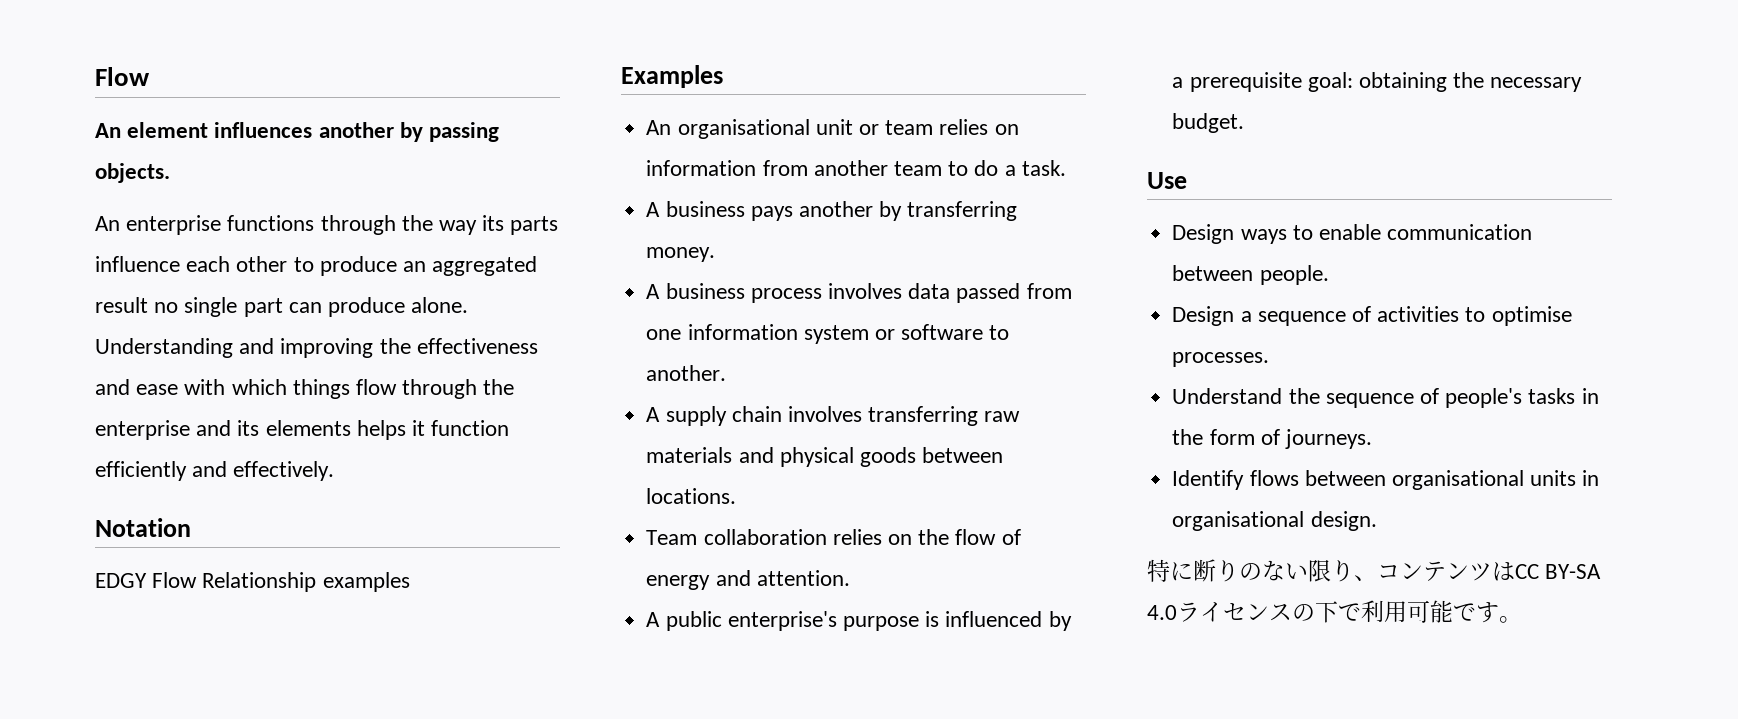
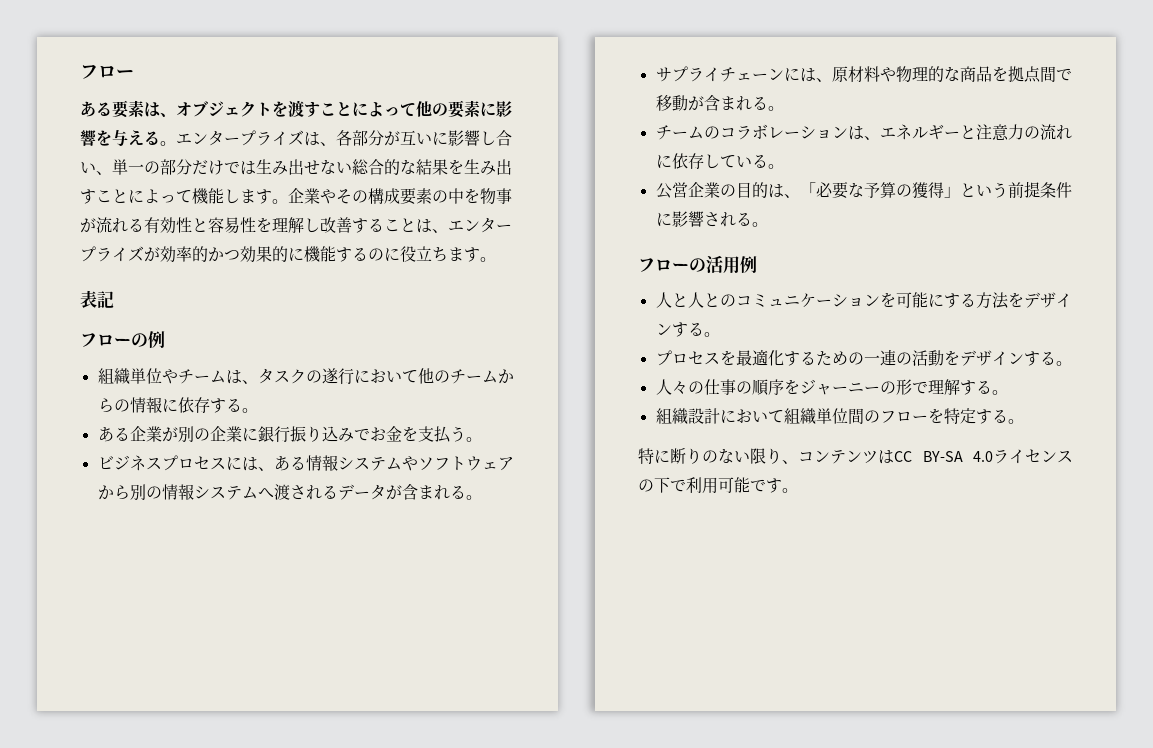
[95,67,150,86] [95,122,500,142] [95,163,170,183] [95,215,559,235] [95,256,538,276] [95,297,469,317] [95,338,538,358] [95,379,515,399] [95,420,510,440] [95,461,335,481] [95,518,191,537] [95,572,410,592] [621,65,723,88] [646,119,1019,139] [646,160,1066,176] [646,201,1018,221] [646,247,716,262] [646,283,1072,303] [646,324,1010,344] [646,365,727,381] [646,406,1021,426] [646,447,1004,467] [646,488,737,504] [646,529,1021,545] [646,570,850,590] [646,611,1072,631] [1172,72,1583,92] [1172,113,1245,133] [1147,172,1187,189] [1172,224,1533,244] [1172,265,1329,285] [1172,306,1572,326] [1172,352,1270,367] [1172,388,1599,408] [1172,429,1372,449] [1172,470,1600,490] [1172,511,1377,531] Flow // An element influences another by passing objects. // An enterprise functions through the way its parts influence each other to produce an aggregated result no single part can produce alone. Understanding and improving the effectiveness and ease with which things flow through the enterprise and its elements helps it function efficiently and effectively. // Notation // EDGY Flow Relationship examples // Examples // An organisational unit or team relies on information from another team to do a task. // A business pays another by transferring money. // A business process involves data passed from one information system or software to another. // A supply chain involves transferring raw materials and physical goods between locations. // Team collaboration relies on the flow of energy and attention. // A public enterprise's purpose is influenced by a prerequisite goal: obtaining the necessary budget. // Use // Design ways to enable communication between people. // Design a sequence of activities to optimise processes. // Understand the sequence of people's tasks in the form of journeys. // Identify flows between organisational units in organisational design. -> [80,65,134,79] [80,100,512,118] [80,129,512,146] [80,159,512,175] [80,188,512,205] [80,217,512,234] [80,246,496,263] [80,290,114,308] [80,331,165,348] [97,368,514,385] [97,397,258,413] [97,426,482,443] [97,455,514,471] [97,484,482,500] [655,66,1072,83] [655,95,784,111] [655,124,1072,141] [655,153,784,169] [655,181,1072,199] [655,211,768,227] [638,255,757,274] [655,292,1072,309] [655,322,720,337] [655,349,1072,366] [655,379,1008,396] [655,408,1024,425] フロー // ある要素は、オブジェクトを渡すことによって他の要素に影響を与える。エンタープライズは、各部分が互いに影響し合い、単一の部分だけでは生み出せない総合的な結果を生み出すことによって機能します。企業やその構成要素の中を物事が流れる有効性と容易性を理解し改善することは、エンタープライズが効率的かつ効果的に機能するのに役立ちます。 // 表記 // フローの例 // 組織単位やチームは、タスクの遂行において他のチームからの情報に依存する。 // ある企業が別の企業に銀行振り込みでお金を支払う。 // ビジネスプロセスには、ある情報システムやソフトウェアから別の情報システムへ渡されるデータが含まれる。 // サプライチェーンには、原材料や物理的な商品を拠点間で移動が含まれる。 // チームのコラボレーションは、エネルギーと注意力の流れに依存している。 // 公営企業の目的は、「必要な予算の獲得」という前提条件に影響される。 // フローの活用例 // 人と人とのコミュニケーションを可能にする方法をデザインする。 // プロセスを最適化するための一連の活動をデザインする。 // 人々の仕事の順序をジャーニーの形で理解する。 // 組織設計において組織単位間のフローを特定する。

